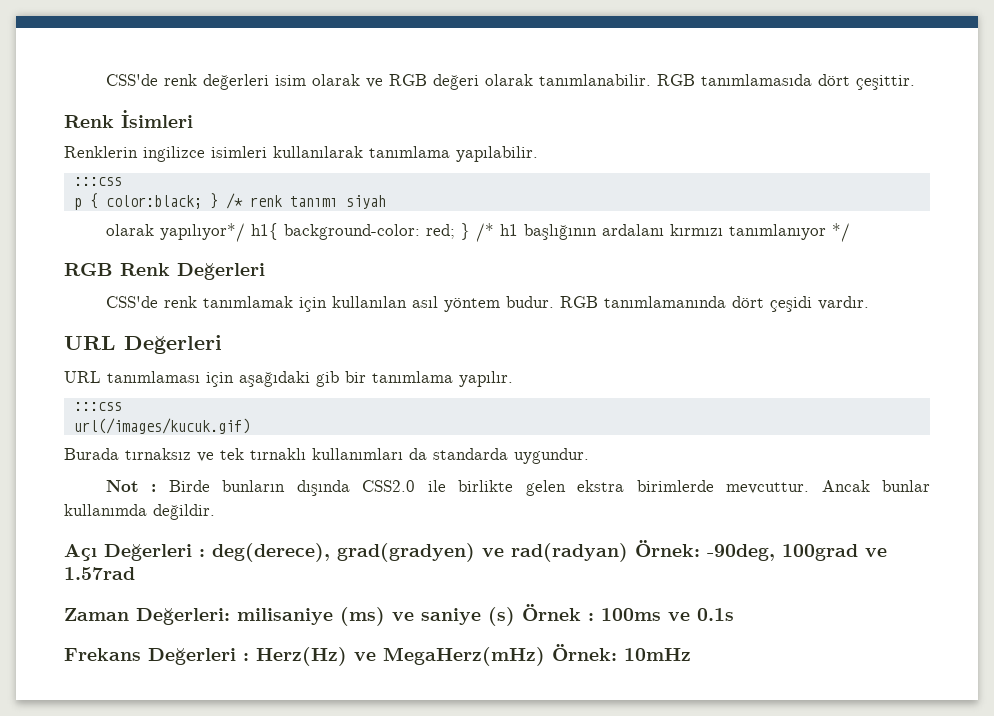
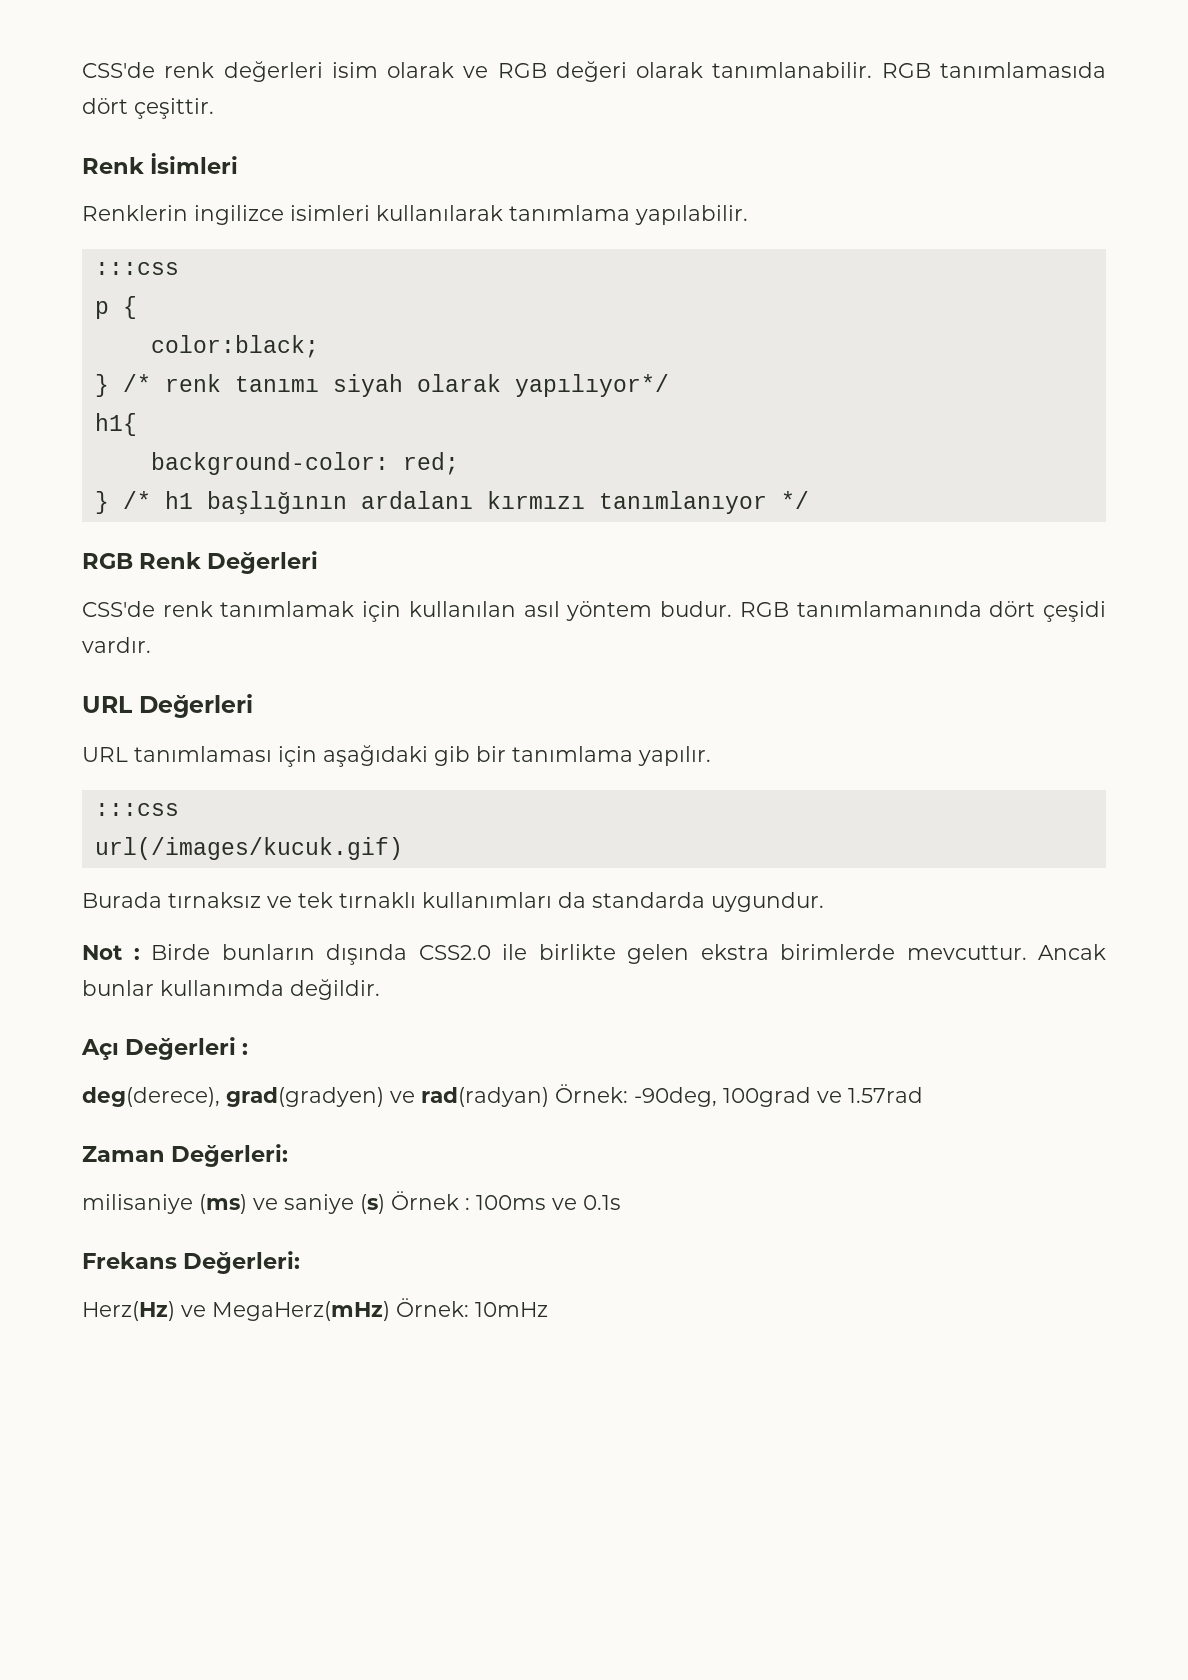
(98, 201) none -> (137, 307) //
(202, 202) none -> (319, 346) //
(386, 202) // -> (403, 385) none
(245, 232) none -> (669, 385) //
(278, 231) none -> (137, 424) //
(455, 231) none -> (459, 463) //
(205, 553) none -> (249, 1049) //
(230, 616) none -> (289, 1155) //
[148,648,249,665] Değerleri : -> [183,1251,301,1274] Değerleri: //

